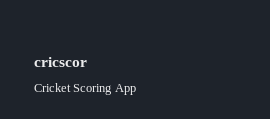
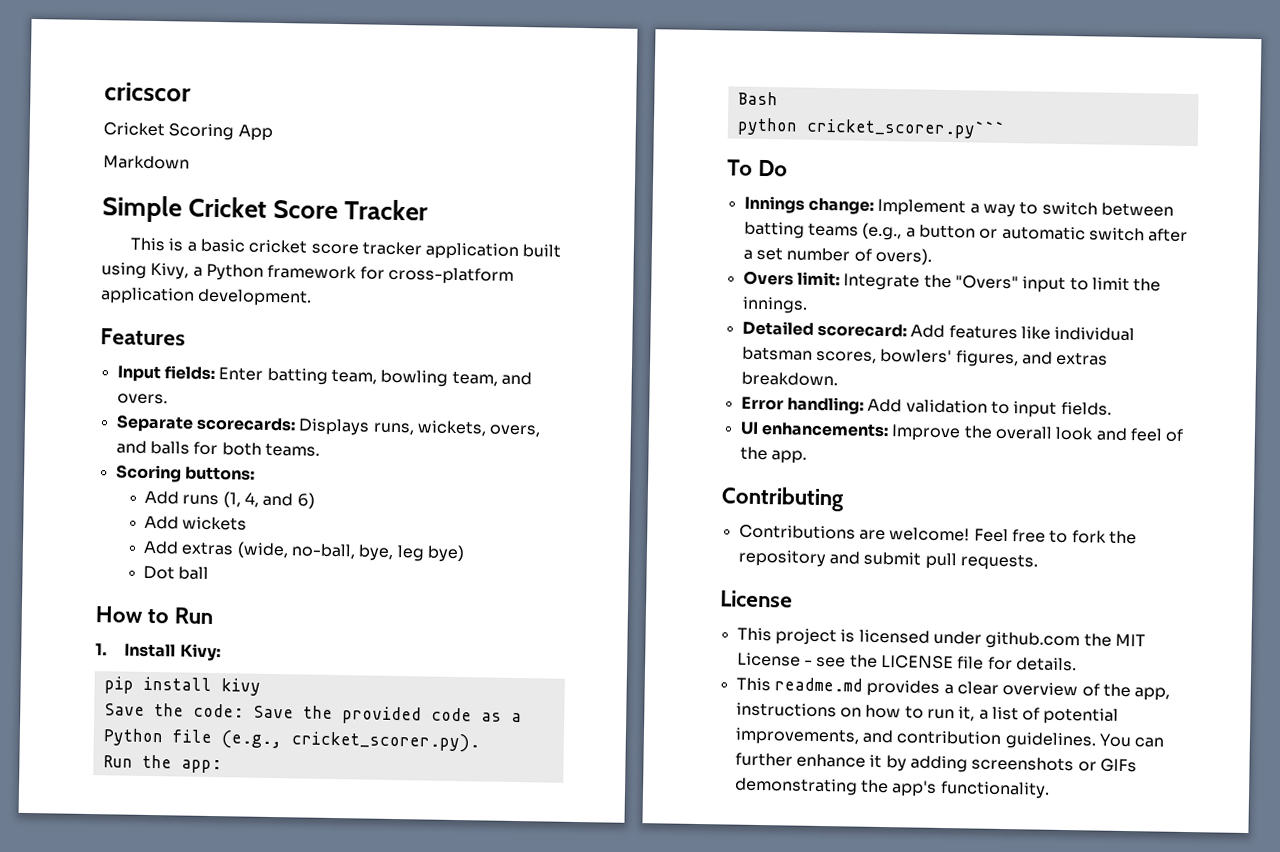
(136, 89) none -> [103,155,190,170] [102,195,429,223] [129,237,562,261] [101,262,514,285] [100,287,313,307] [100,328,186,346] [116,365,532,387] [116,393,168,405] [115,414,541,438] [115,440,320,457] [115,464,255,483] [144,490,315,509] [144,515,248,531] [143,540,465,563] [143,565,210,580] [95,606,214,625] [95,643,221,662] [103,676,261,696] [103,703,522,725] [102,728,480,753] [102,754,222,774] [737,91,778,106] [736,117,1006,139] [727,159,789,177] [743,195,1174,218] [743,221,1189,242] [742,246,932,265] [742,270,1162,293] [741,296,808,314] [741,320,1136,342] [741,346,1109,368] [740,371,838,387] [740,396,1112,418] [739,421,1185,442] [739,446,807,464] [721,486,845,512] [738,524,1137,545] [737,549,1038,571] [720,590,793,608] [736,627,1146,650] [736,652,1077,672] [735,677,1171,701] [735,702,1120,725] [734,727,1165,750] [734,752,1137,773] [733,777,1050,799] // Markdown // Simple Cricket Score Tracker // This is a basic cricket score tracker application built using Kivy, a Python framework for cross-platform application development. // Features // Input fields: Enter batting team, bowling team, and overs. // Separate scorecards: Displays runs, wickets, overs, and balls for both teams. // Scoring buttons: // Add runs (1, 4, and 6) // Add wickets // Add extras (wide, no-ball, bye, leg bye) // Dot ball // How to Run // 1. Install Kivy: // pip install kivy // Save the code: Save the provided code as a Python file (e.g., cricket_scorer.py). // Run the app: // Bash // python cricket_scorer.py``` // To Do // Innings change: Implement a way to switch between batting teams (e.g., a button or automatic switch after a set number of overs). // Overs limit: Integrate the "Overs" input to limit the innings. // Detailed scorecard: Add features like individual batsman scores, bowlers' figures, and extras breakdown. // Error handling: Add validation to input fields. // UI enhancements: Improve the overall look and feel of the app. // Contributing // Contributions are welcome! Feel free to fork the repository and submit pull requests. // License // This project is licensed under github.com the MIT License - see the LICENSE file for details. // This readme.md provides a clear overview of the app, instructions on how to run it, a list of potential improvements, and contribution guidelines. You can further enhance it by adding screenshots or GIFs demonstrating the app's functionality.

